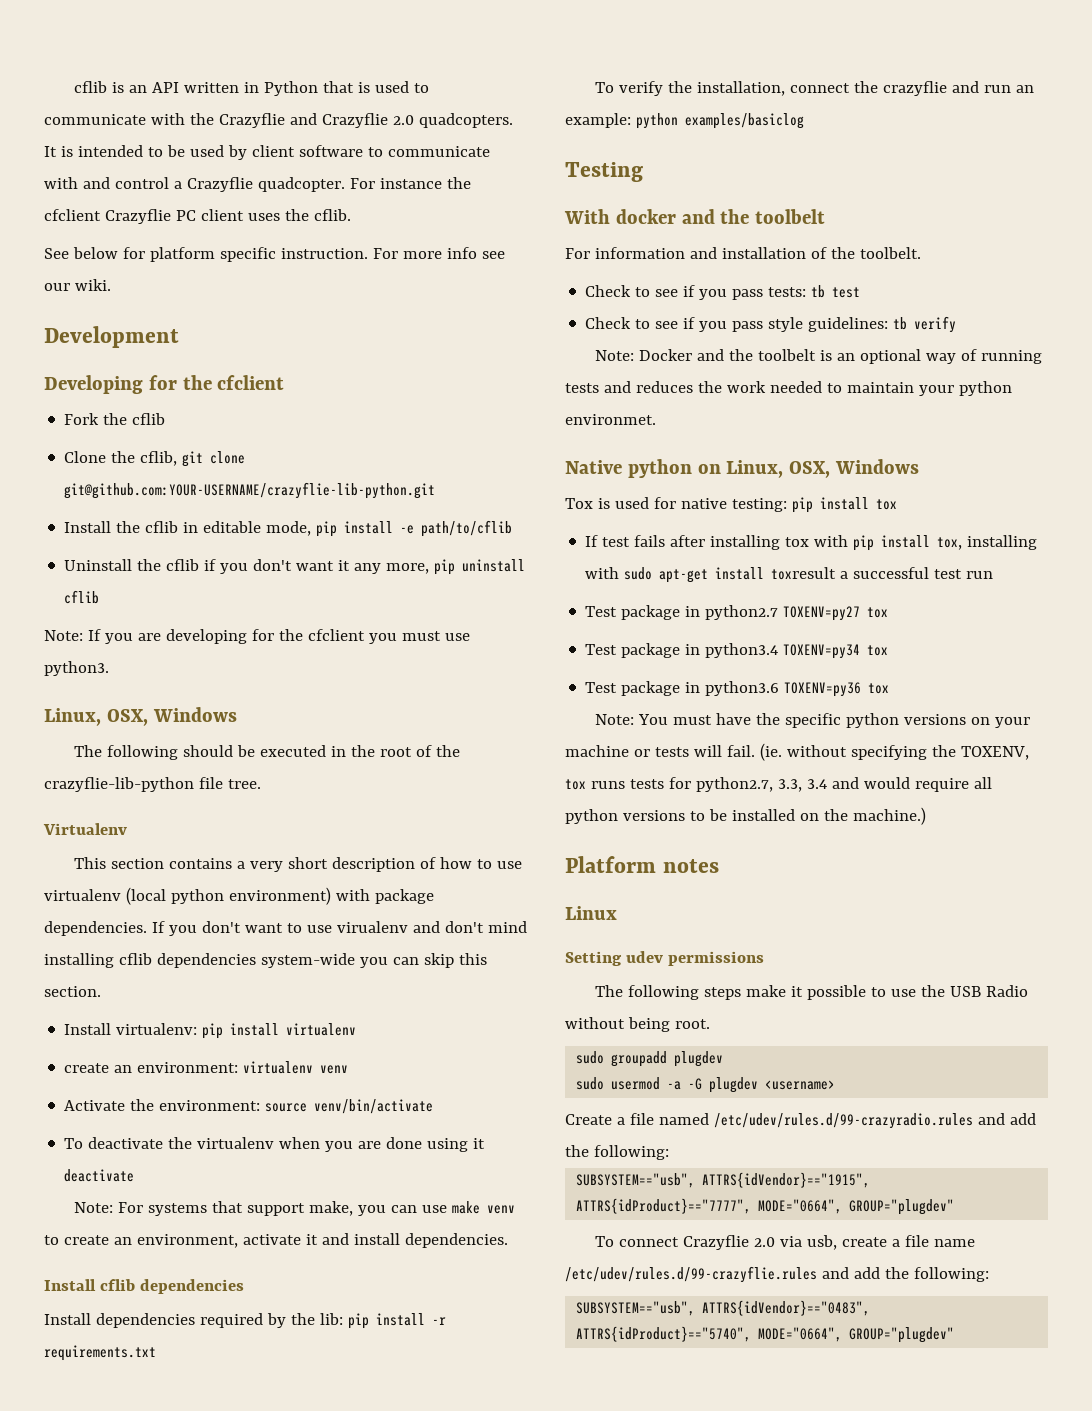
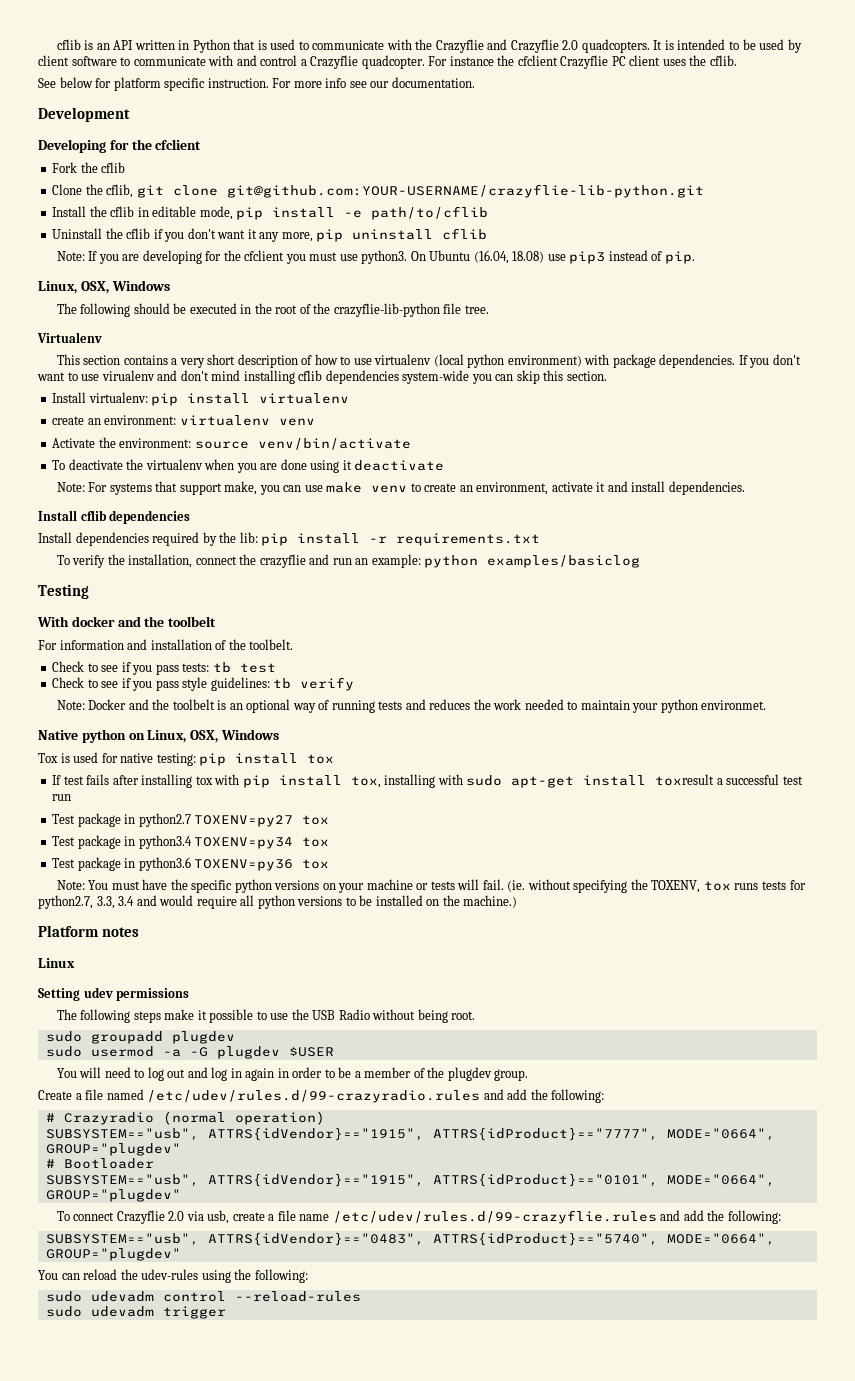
[74,279,111,291] wiki. -> [391,77,475,88] documentation.
(109, 668) none -> [410,250,695,264] On Ubuntu (16.04, 18.08) use pip3 instead of pip.
[765,1080,836,1090] <username> -> [288,1047,334,1057] [56,1067,529,1081] $USER // You will need to log out and log in again in order to be a member of the plugdev group.
(669, 1152) none -> [45,1111,325,1125] // # Crazyradio (normal operation)
(955, 1207) none -> [45,1158,154,1169] [45,1173,775,1187] [45,1189,181,1202] // # Bootloader // SUBSYSTEM=="usb", ATTRS{idVendor}=="1915", ATTRS{idProduct}=="0101", MODE="0664", GROUP="plugdev"
(955, 1335) none -> [38,1269,308,1283] [45,1291,361,1302] [45,1306,226,1319] // You can reload the udev-rules using the following: // sudo udevadm control --reload-rules // sudo udevadm trigger

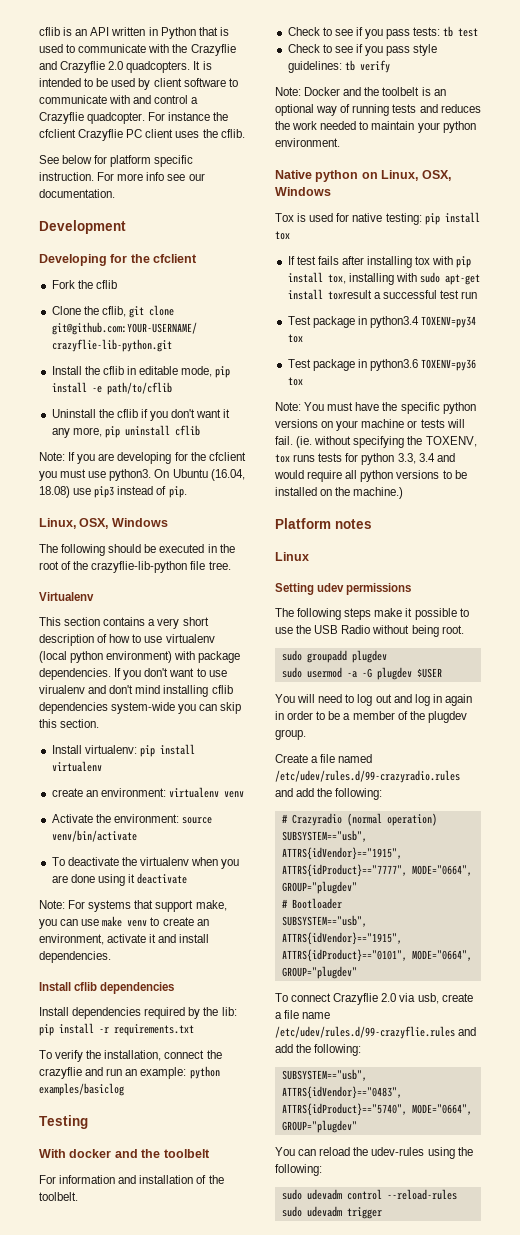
[701,700,767,710] environmet. -> [275,138,340,147] environment.
[52,813,330,827] // Test package in python2.7 TOXENV=py27 tox -> (478, 295) none
[38,895,93,909] python2.7, -> [361,453,395,465] python

